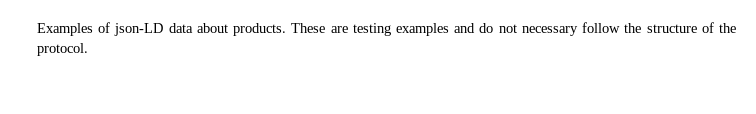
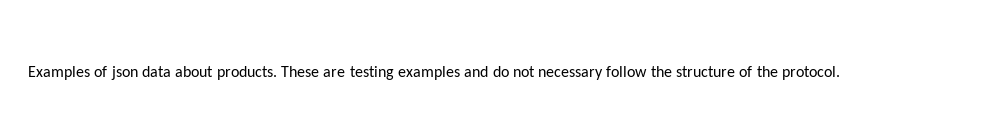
[114,23,164,36] json-LD -> [110,66,138,80] json

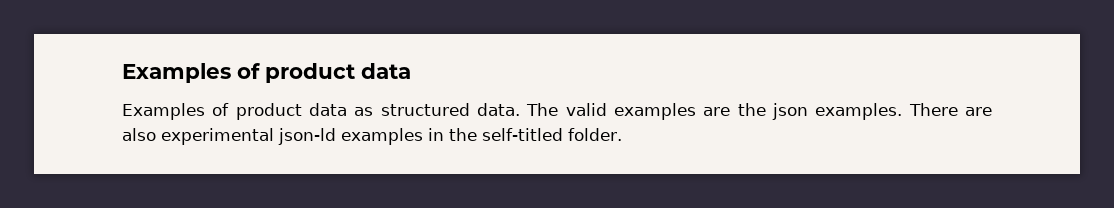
[28,66,841,80] Examples of json data about products. These are testing examples and do not necessary follow the structure of the protocol. -> [122,63,411,83] [122,103,993,120] [122,128,622,145] Examples of product data // Examples of product data as structured data. The valid examples are the json examples. There are also experimental json-ld examples in the self-titled folder.

